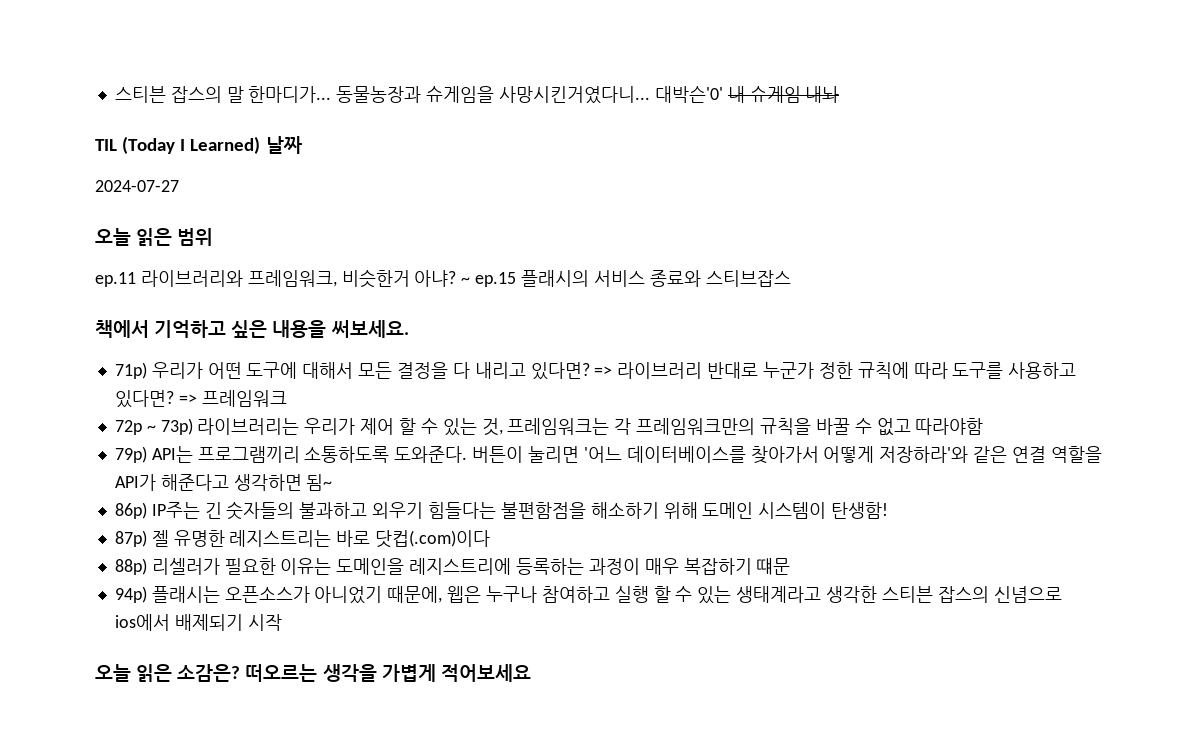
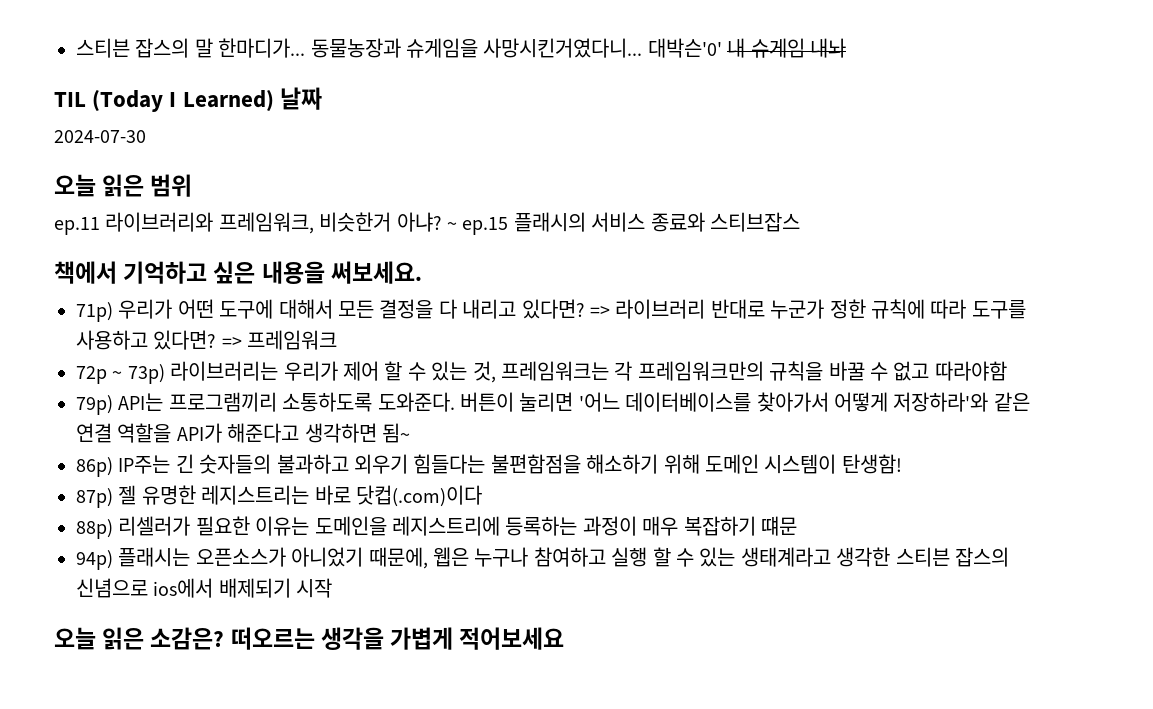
[95,180,179,192] 2024-07-27 -> [54,130,146,143] 2024-07-30

